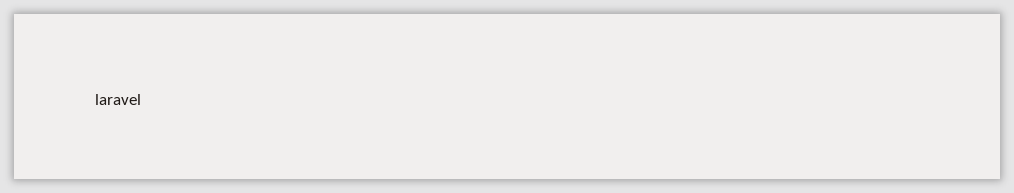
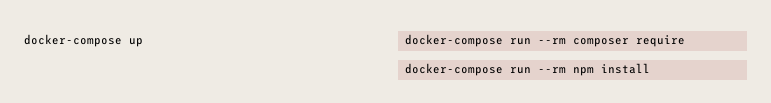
[95,94,141,105] laravel -> [24,34,143,47] [404,34,685,47] [404,63,650,76] docker-compose up // docker-compose run --rm composer require // docker-compose run --rm npm install

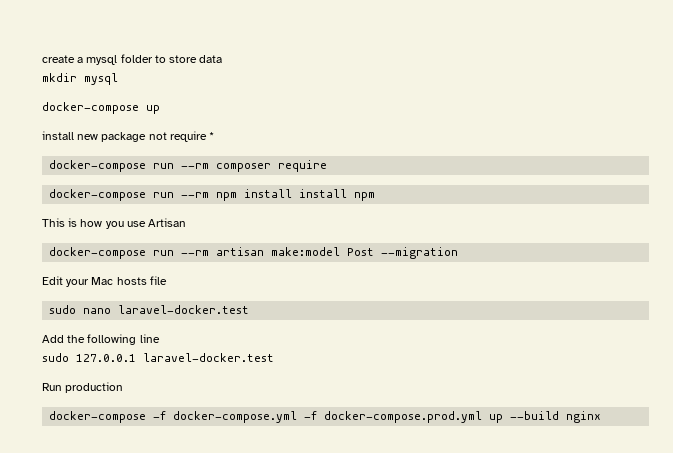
[24,34,143,47] docker-compose up -> [42,54,223,65] [42,73,118,85] [42,102,160,114] [42,131,215,142] create a mysql folder to store data // mkdir mysql // docker-compose up // install new package not require *
(650, 68) none -> [299,189,376,201] [42,218,187,229] [49,247,459,259] [42,276,167,287] [49,305,250,314] [42,334,160,345] [42,353,274,362] [42,382,124,393] [49,411,602,423] install npm // This is how you use Artisan // docker-compose run --rm artisan make:model Post --migration // Edit your Mac hosts file // sudo nano laravel-docker.test // Add the following line // sudo 127.0.0.1 laravel-docker.test // Run production // docker-compose -f docker-compose.yml -f docker-compose.prod.yml up --build nginx

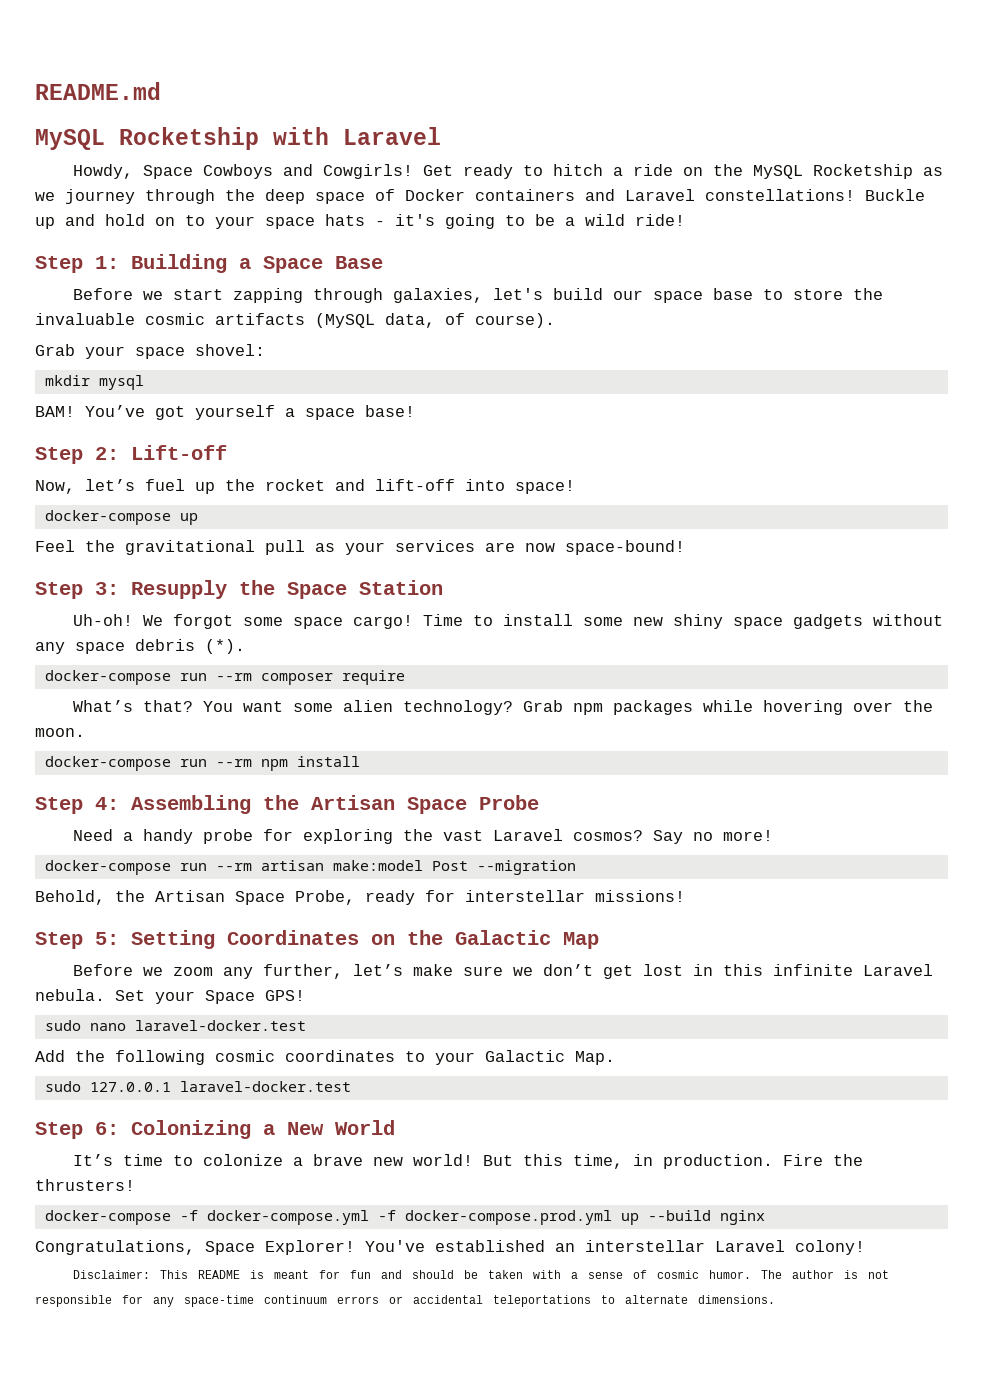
[42,54,223,65] [42,73,118,85] [42,102,160,114] [42,131,215,142] create a mysql folder to store data // mkdir mysql // docker-compose up // install new package not require * -> [35,82,161,100] [35,127,441,150] [72,164,943,179] [35,189,925,204] [35,214,685,229] [35,254,383,273] [72,288,883,303] [35,313,555,328] [35,344,265,359] [44,375,144,390] [35,405,415,420] [35,445,227,464] [35,479,575,494] [44,510,198,525] [35,540,685,555] [35,580,443,599] [72,614,943,629] [35,639,245,654] README.md // MySQL Rocketship with Laravel // Howdy, Space Cowboys and Cowgirls! Get ready to hitch a ride on the MySQL Rocketship as we journey through the deep space of Docker containers and Laravel constellations! Buckle up and hold on to your space hats - it's going to be a wild ride! // Step 1: Building a Space Base // Before we start zapping through galaxies, let's build our space base to store the invaluable cosmic artifacts (MySQL data, of course). // Grab your space shovel: // mkdir mysql // BAM! You’ve got yourself a space base! // Step 2: Lift-off // Now, let’s fuel up the rocket and lift-off into space! // docker-compose up // Feel the gravitational pull as your services are now space-bound! // Step 3: Resupply the Space Station // Uh-oh! We forgot some space cargo! Time to install some new shiny space gadgets without any space debris (*).
(328, 166) none -> [72,700,933,715] [35,728,85,737] // What’s that? You want some alien technology? Grab npm packages while hovering over the moon.
[299,189,376,201] [42,218,187,229] install npm // This is how you use Artisan -> [35,795,539,814] [72,829,773,844] // Step 4: Assembling the Artisan Space Probe // Need a handy probe for exploring the vast Laravel cosmos? Say no more!
[42,276,167,287] Edit your Mac hosts file -> [35,890,685,905] [35,930,599,949] [72,964,933,979] [35,989,305,1004] Behold, the Artisan Space Probe, ready for interstellar missions! // Step 5: Setting Coordinates on the Galactic Map // Before we zoom any further, let’s make sure we don’t get lost in this infinite Laravel nebula. Set your Space GPS!
[139,334,160,343] [42,353,274,362] [42,382,124,393] line // sudo 127.0.0.1 laravel-docker.test // Run production -> [215,1050,615,1065] [44,1081,351,1092] [35,1120,395,1139] [72,1154,863,1169] [35,1179,135,1191] cosmic coordinates to your Galactic Map. // sudo 127.0.0.1 laravel-docker.test // Step 6: Colonizing a New World // It’s time to colonize a brave new world! But this time, in production. Fire the thrusters!
(602, 417) none -> [35,1240,865,1255] [72,1270,889,1279] [35,1295,775,1307] // Congratulations, Space Explorer! You've established an interstellar Laravel colony! // Disclaimer: This README is meant for fun and should be taken with a sense of cosmic humor. The author is not responsible for any space-time continuum errors or accidental teleportations to alternate dimensions.

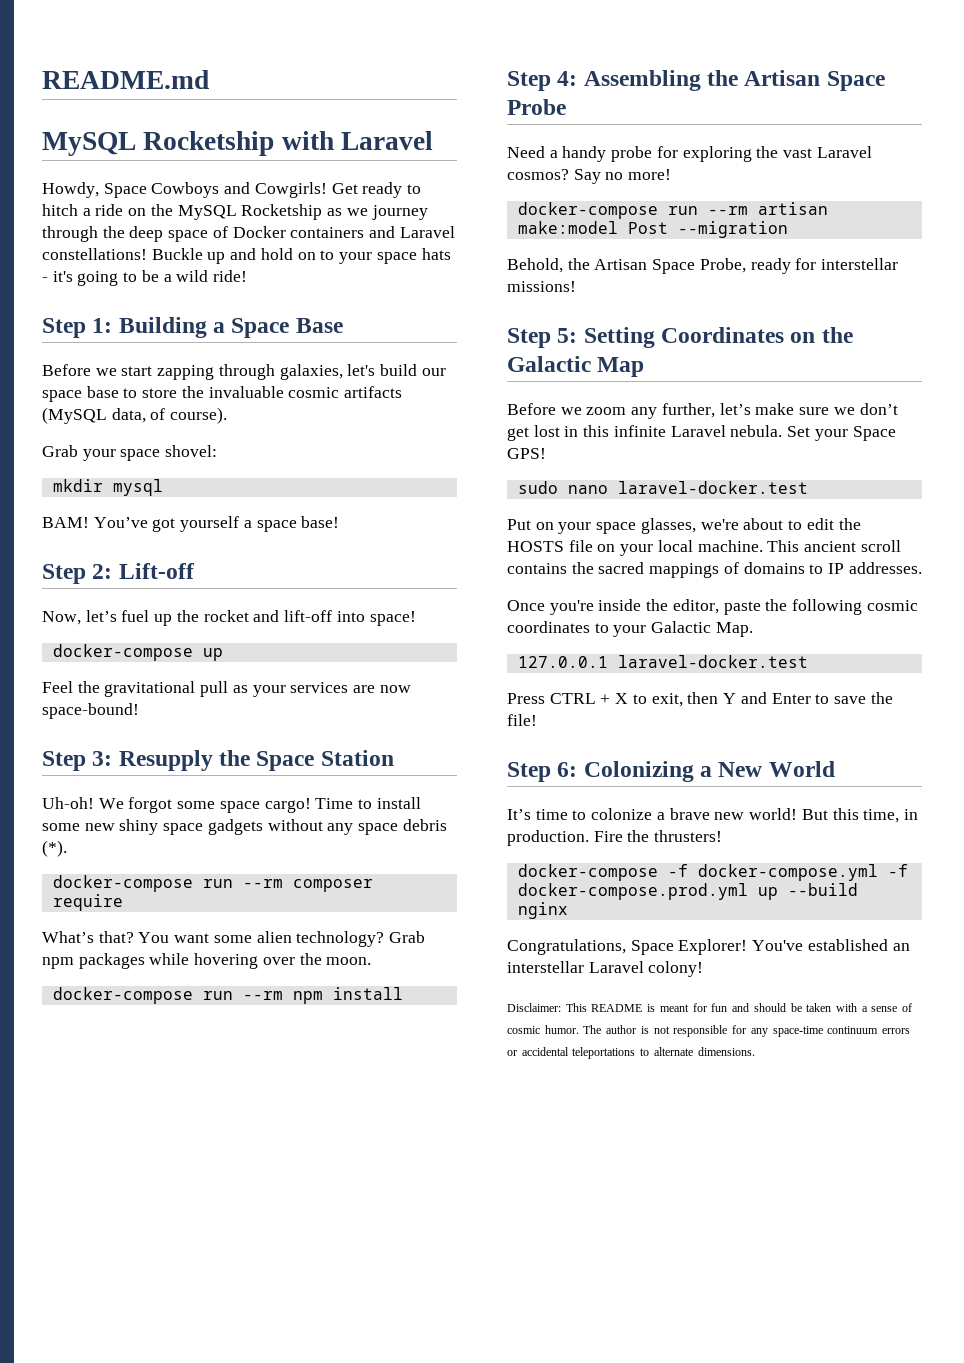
[35,1050,65,1062] Add -> [507,518,861,534] [507,540,901,556] [507,562,922,578] [507,599,761,615] Put on your space glasses, we're about to edit the HOSTS file on your local machine. This ancient scroll contains the sacred mappings of domains to IP addresses. // Once you're inside the editor, paste
[44,1081,81,1092] sudo -> (753, 629) none
(351, 1086) none -> [507,692,893,707] [507,714,537,726] // Press CTRL + X to exit, then Y and Enter to save the file!

